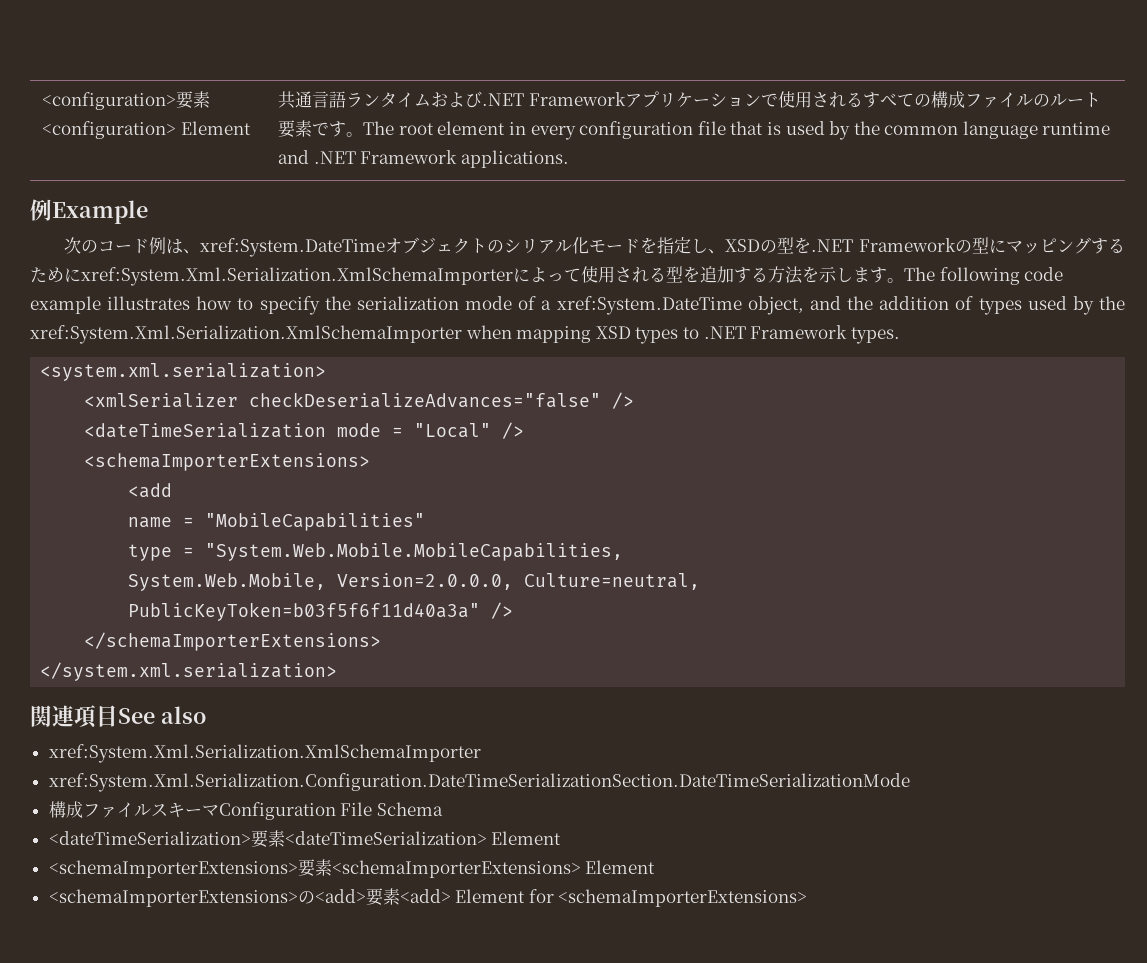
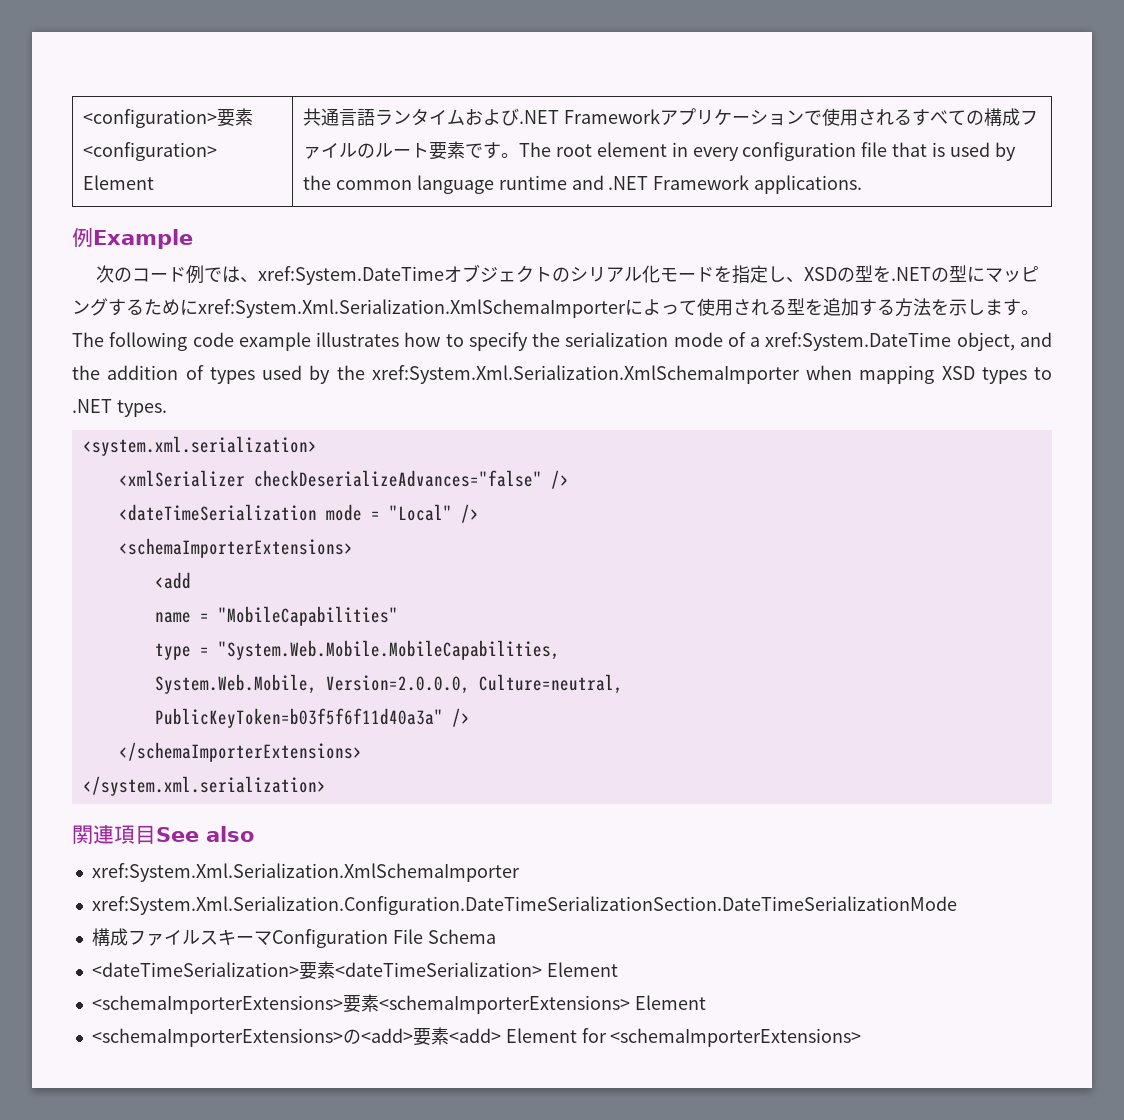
(166, 245) none -> [203,267,222,282] で
[859,238,957,252] Framework -> (931, 274) none
[750,325,848,339] Framework -> (112, 406) none

